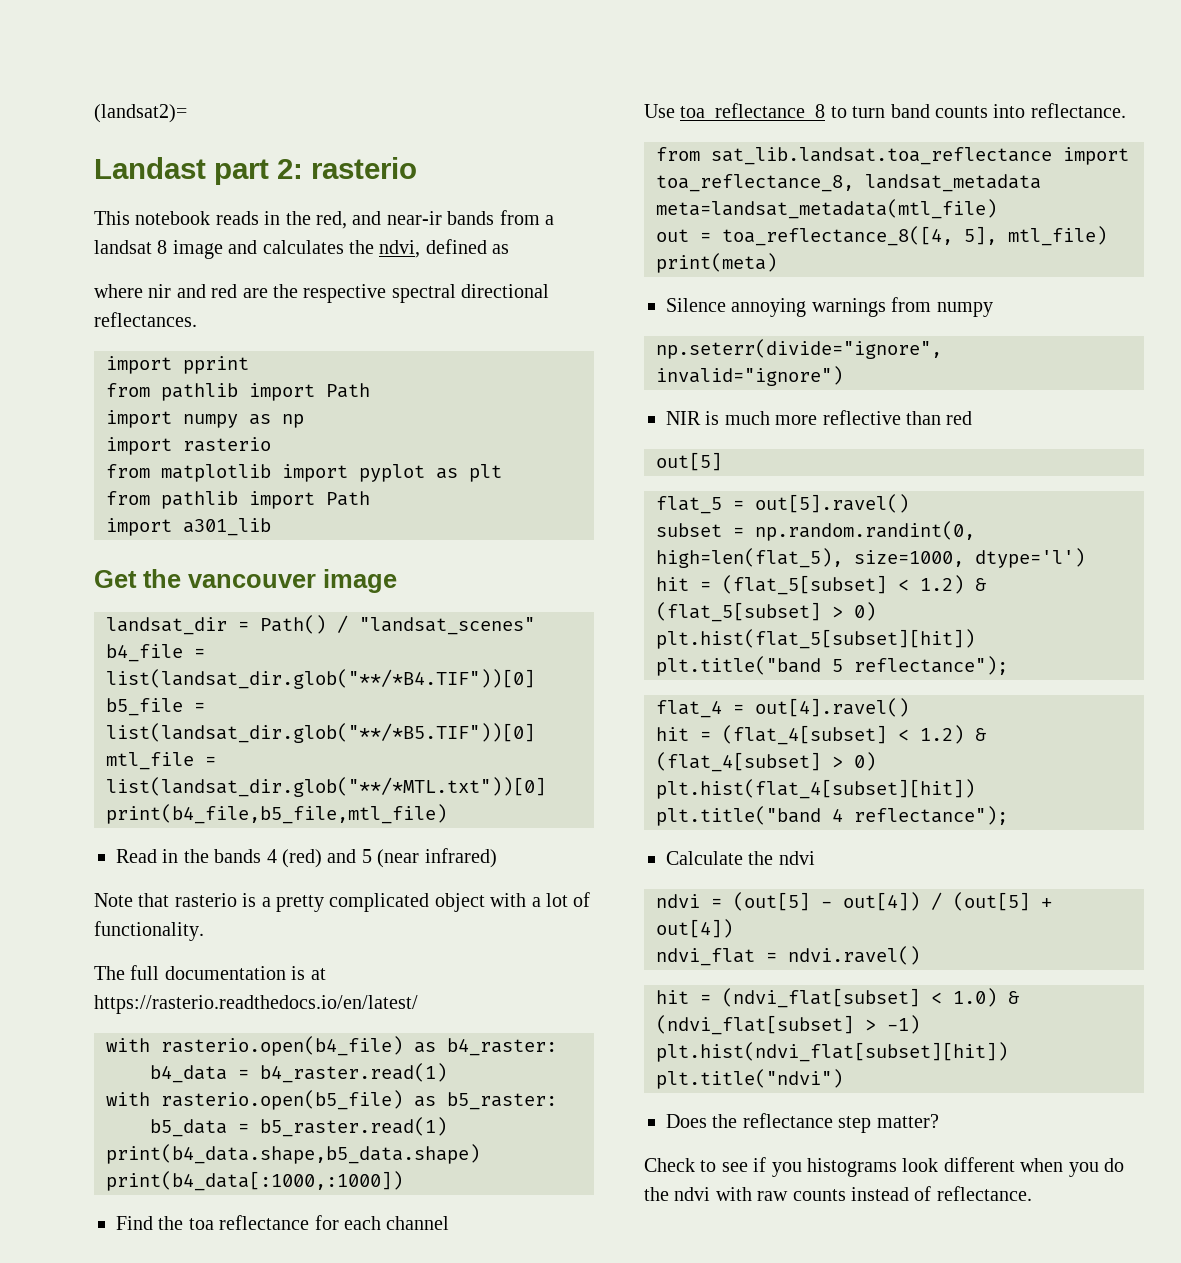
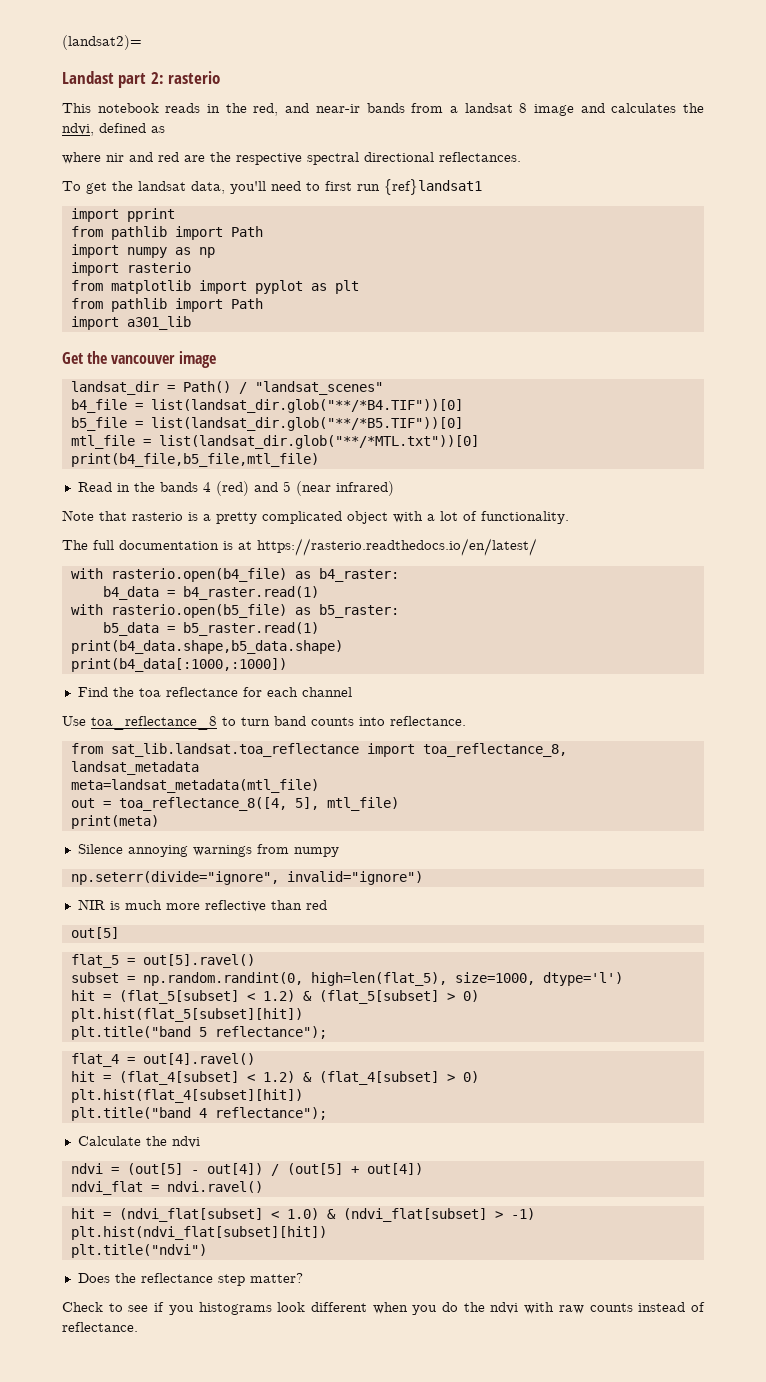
(197, 319) none -> [62,179,482,195] // To get the landsat data, you'll need to first run {ref}landsat1

